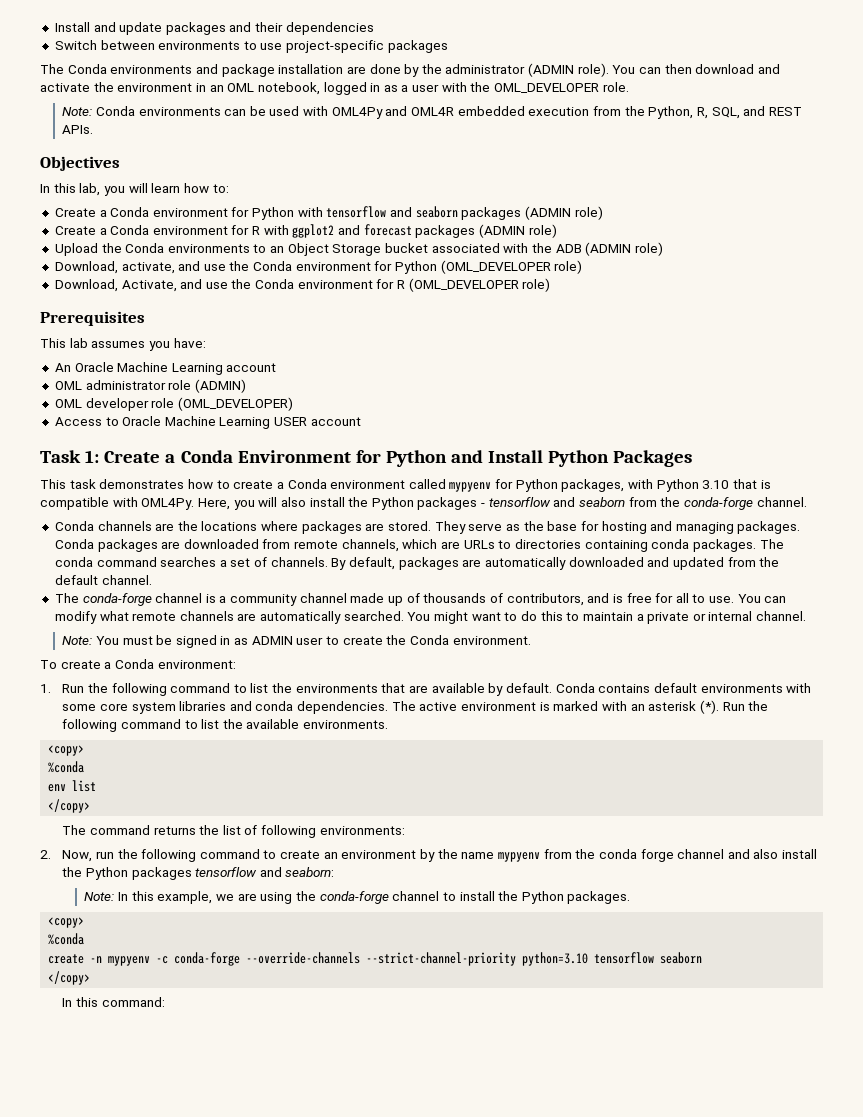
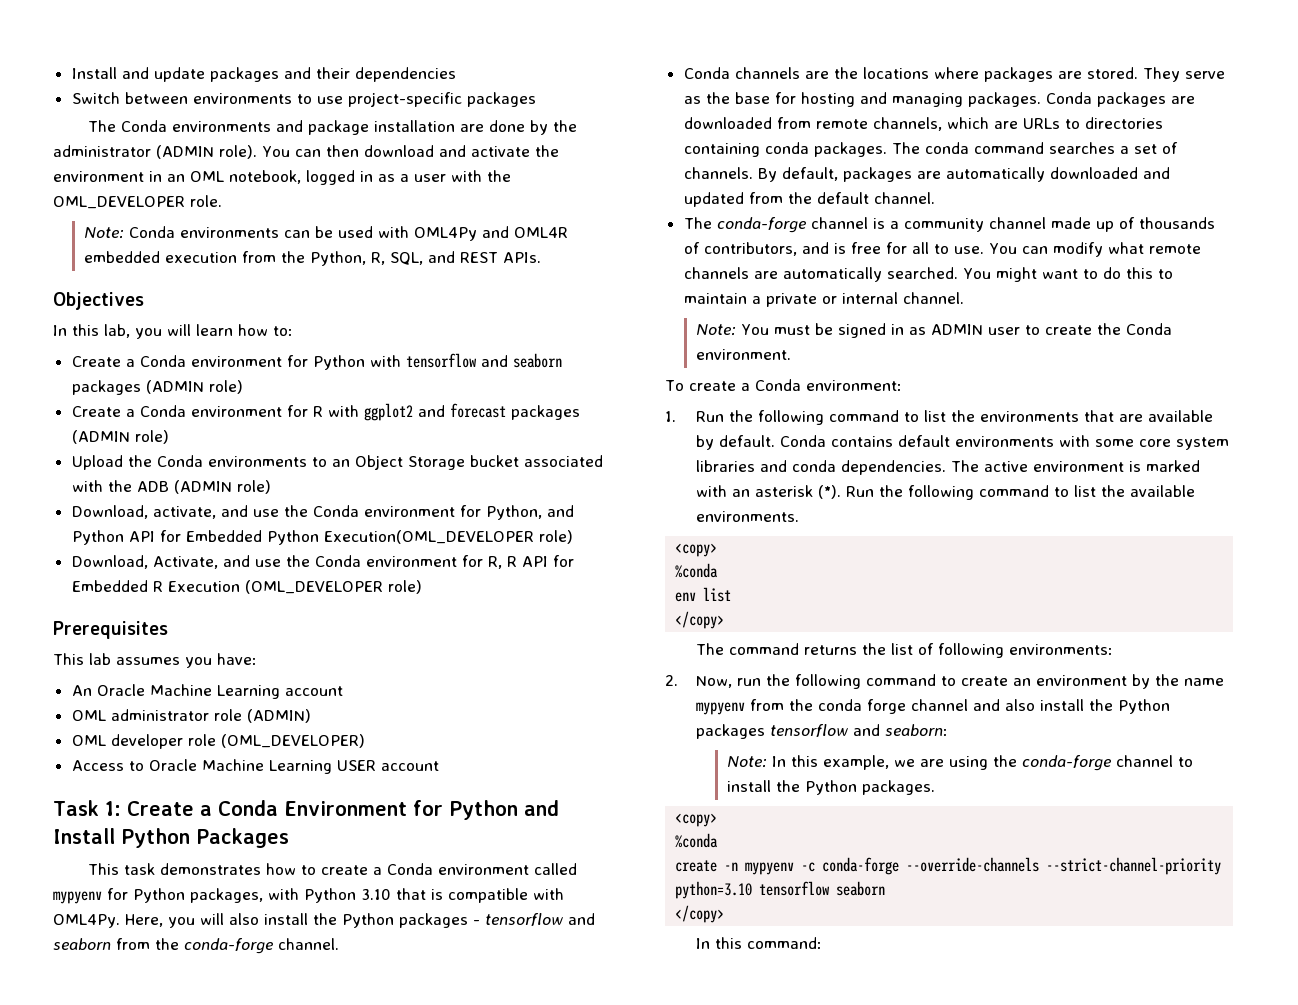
[395,260,551,274] Python (OML_DEVELOPER -> [485,505,574,520] [71,530,534,545] Python, and Python API for Embedded Python Execution(OML_DEVELOPER
[397,280,406,289] R -> [487,555,574,569] [71,580,240,592] R, R API for Embedded R Execution

